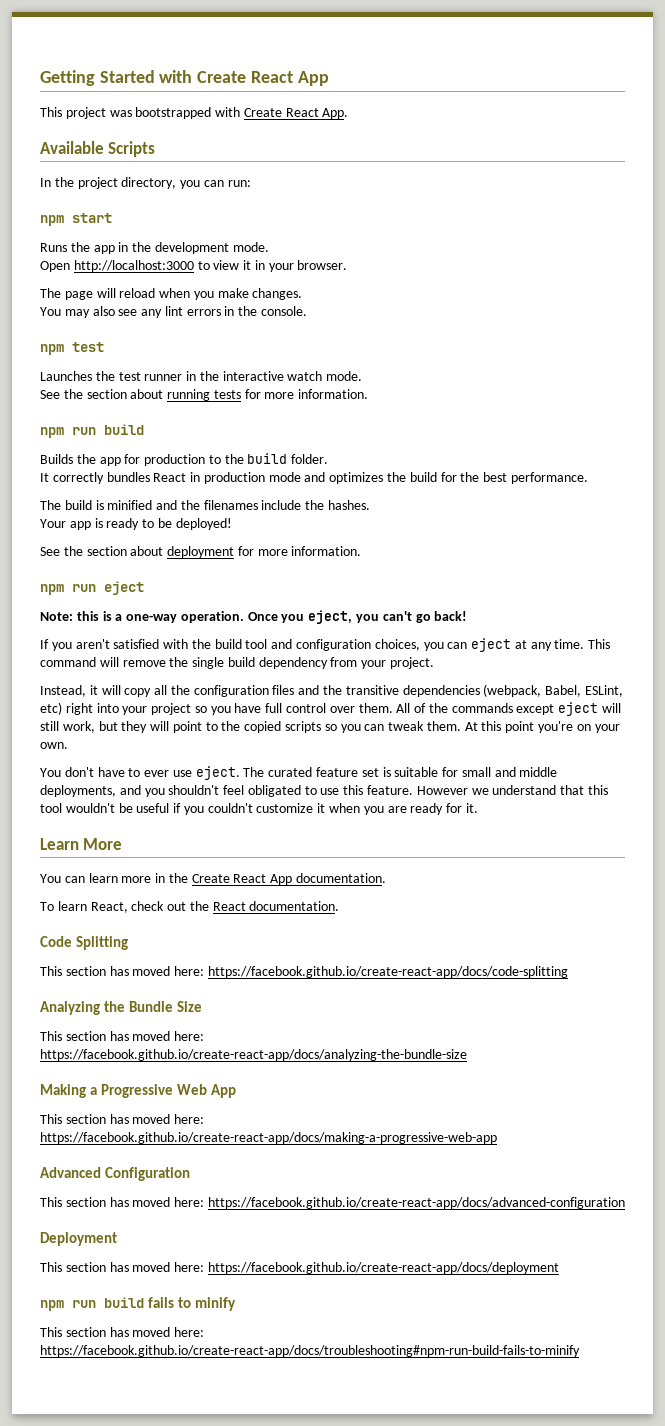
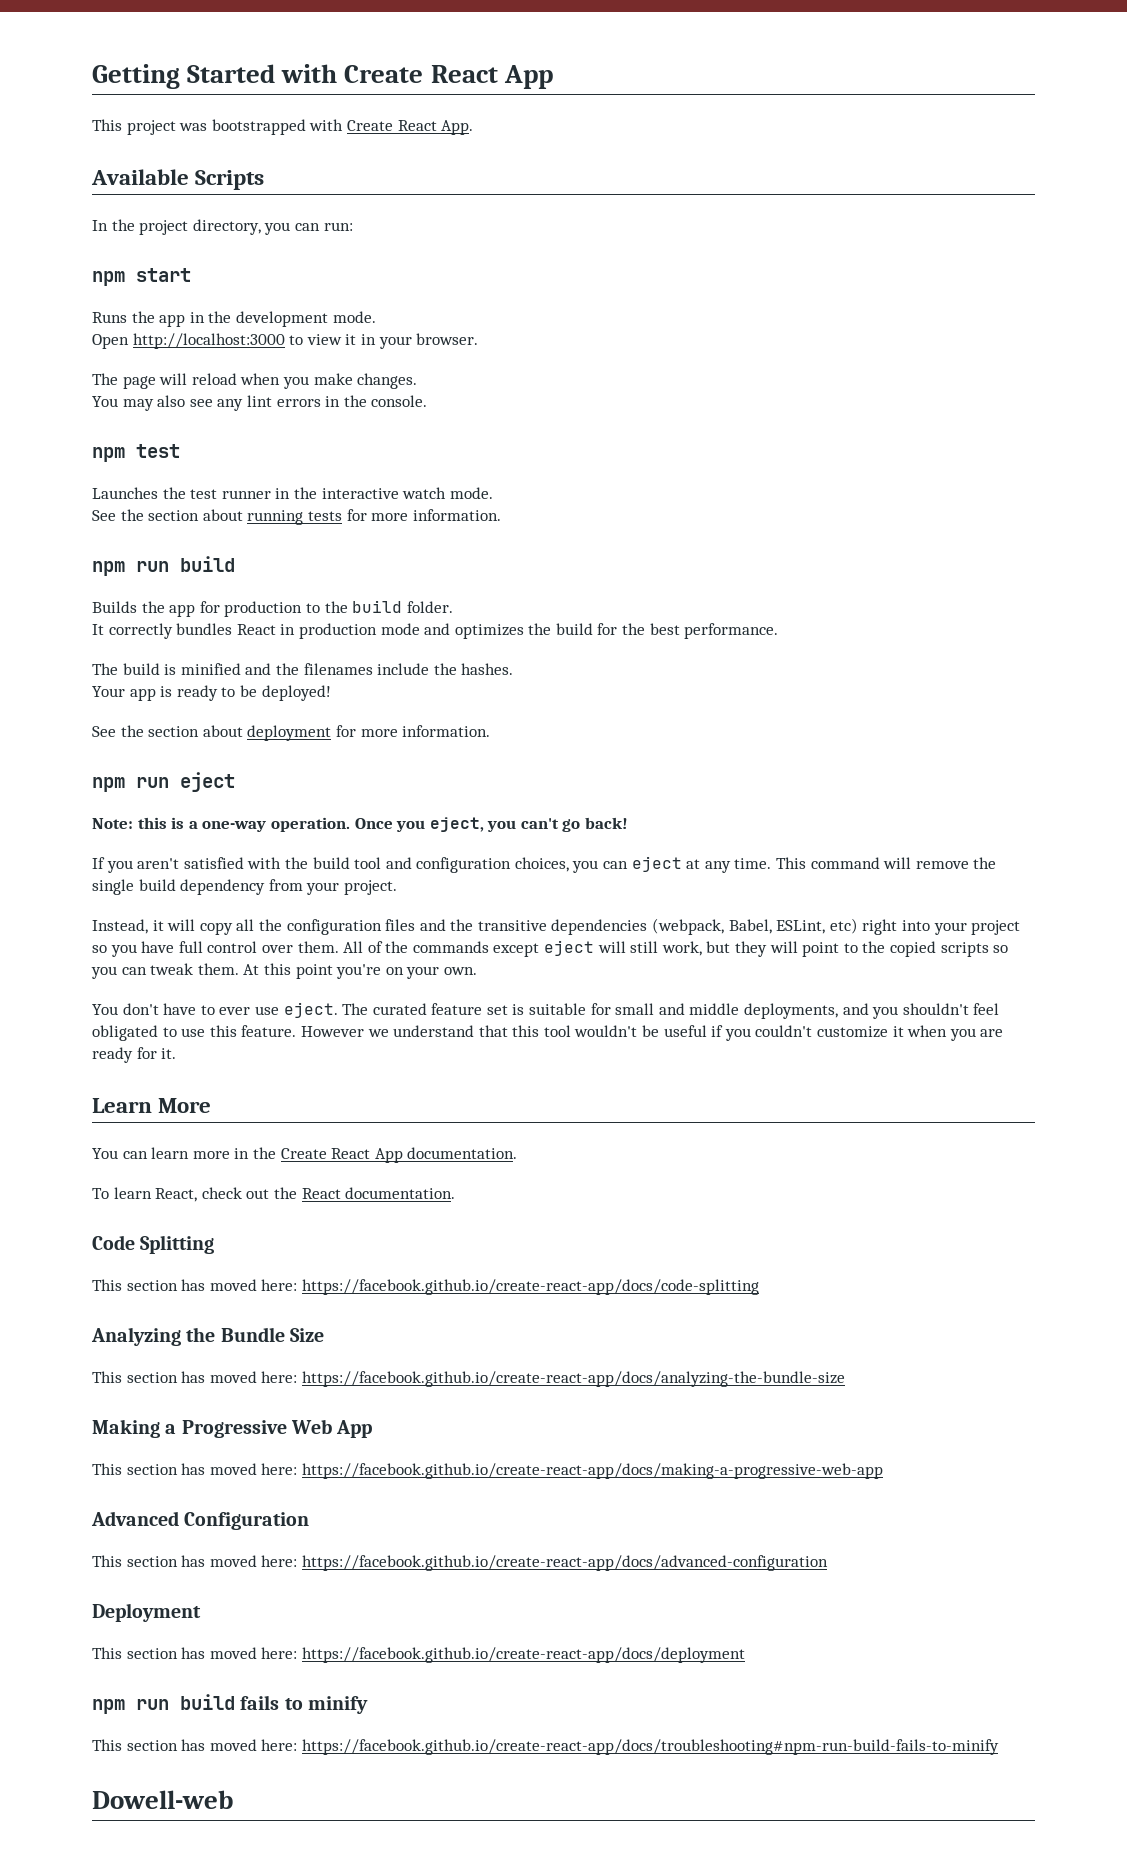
(580, 1351) none -> [92,1790,233,1809] // Dowell-web

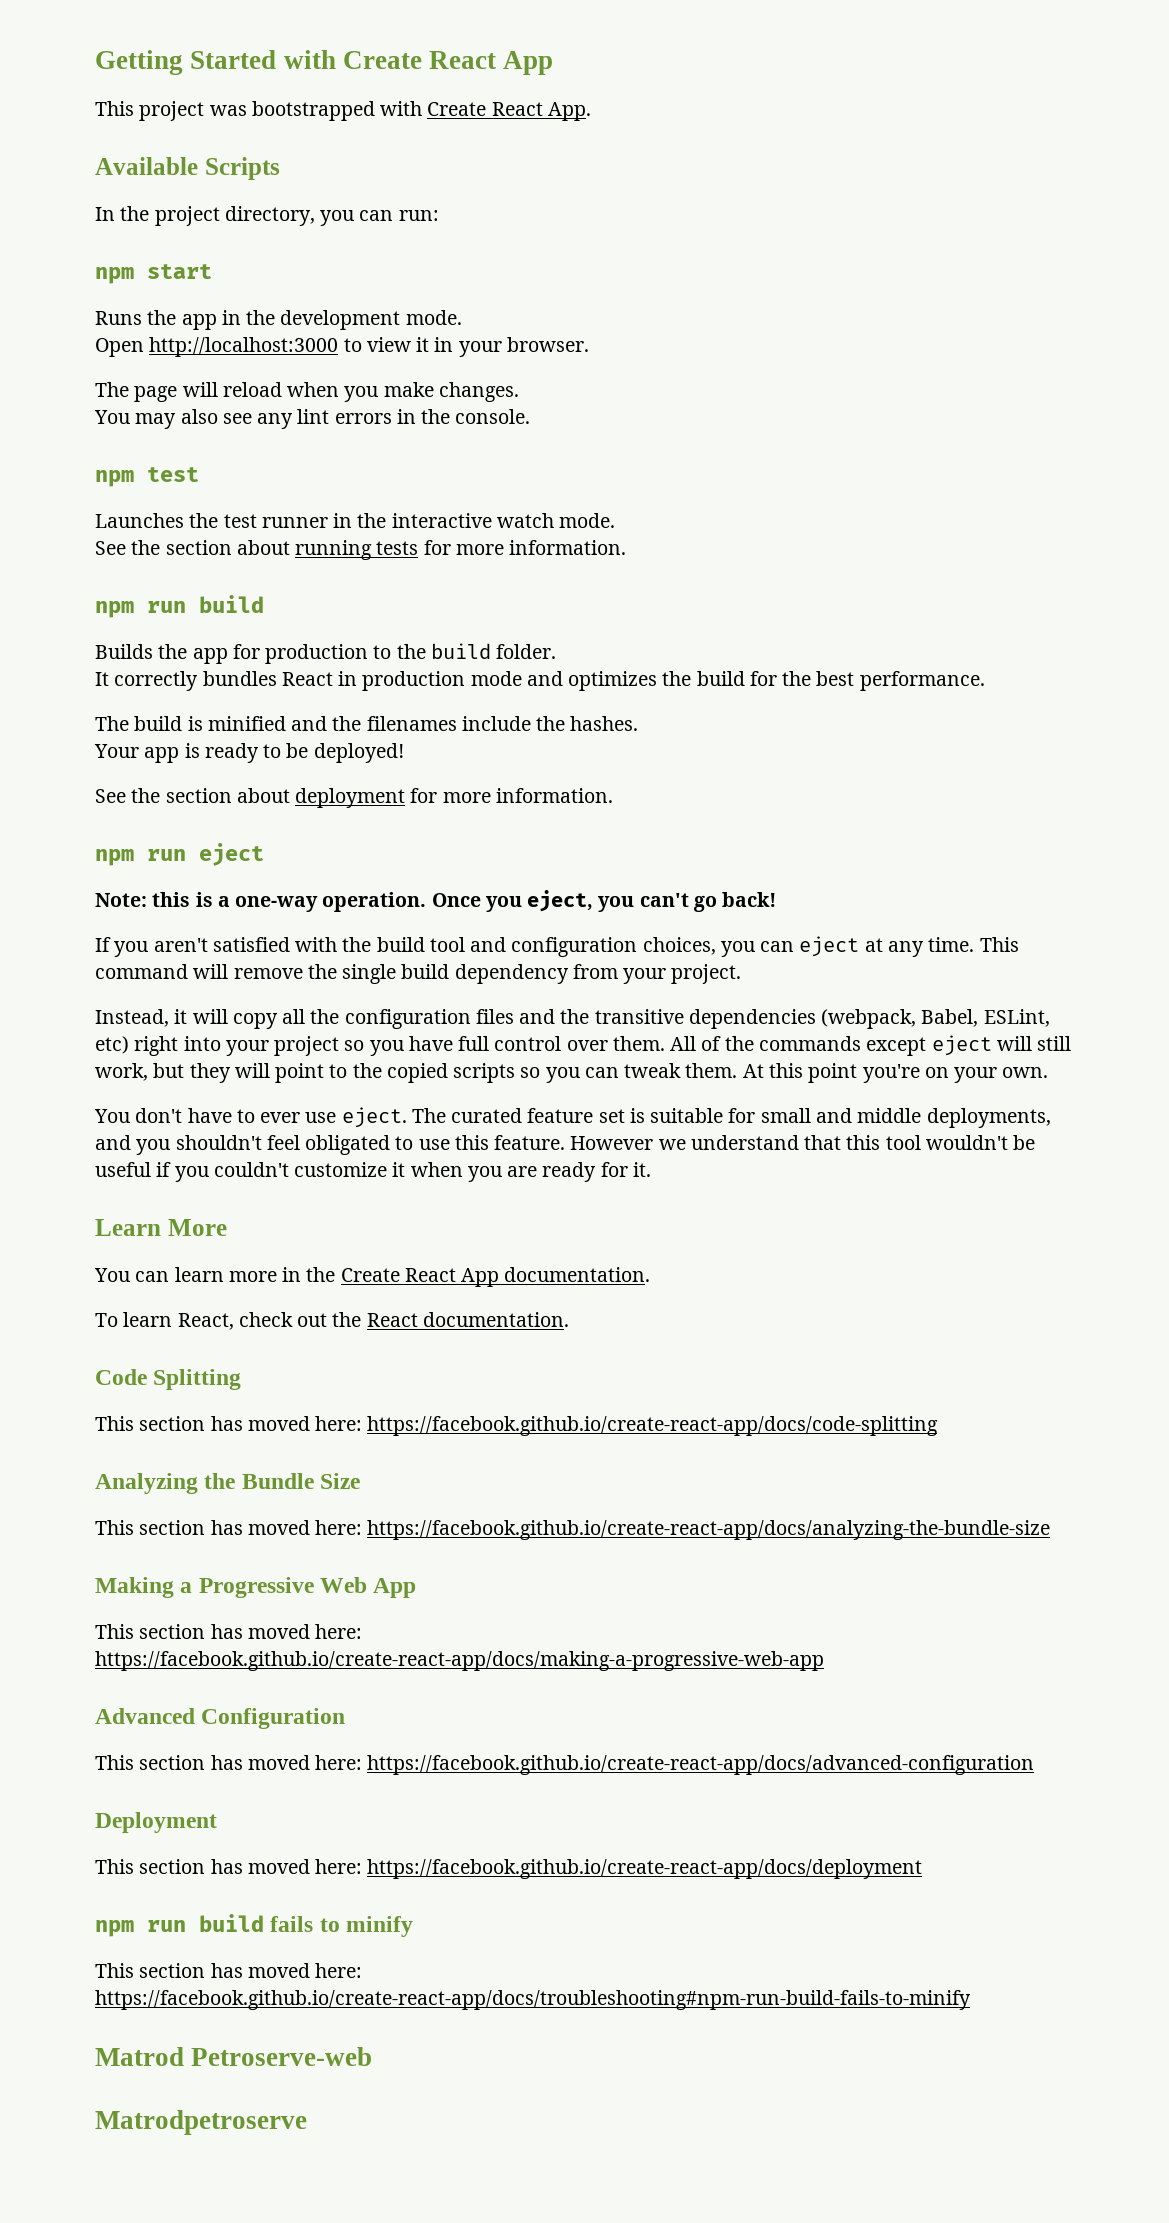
[92,1790,233,1809] Dowell-web -> [95,2047,373,2066] [95,2110,307,2135] Matrod Petroserve-web // Matrodpetroserve

